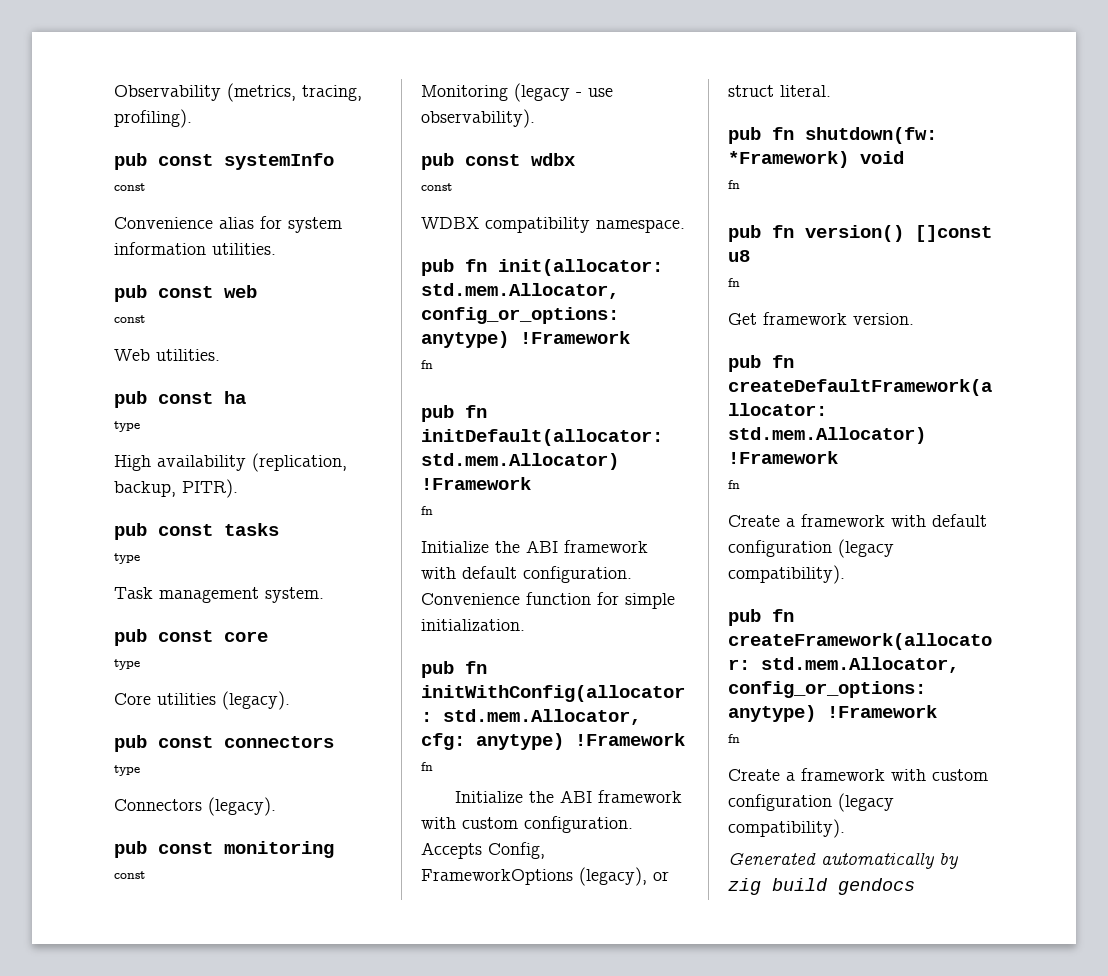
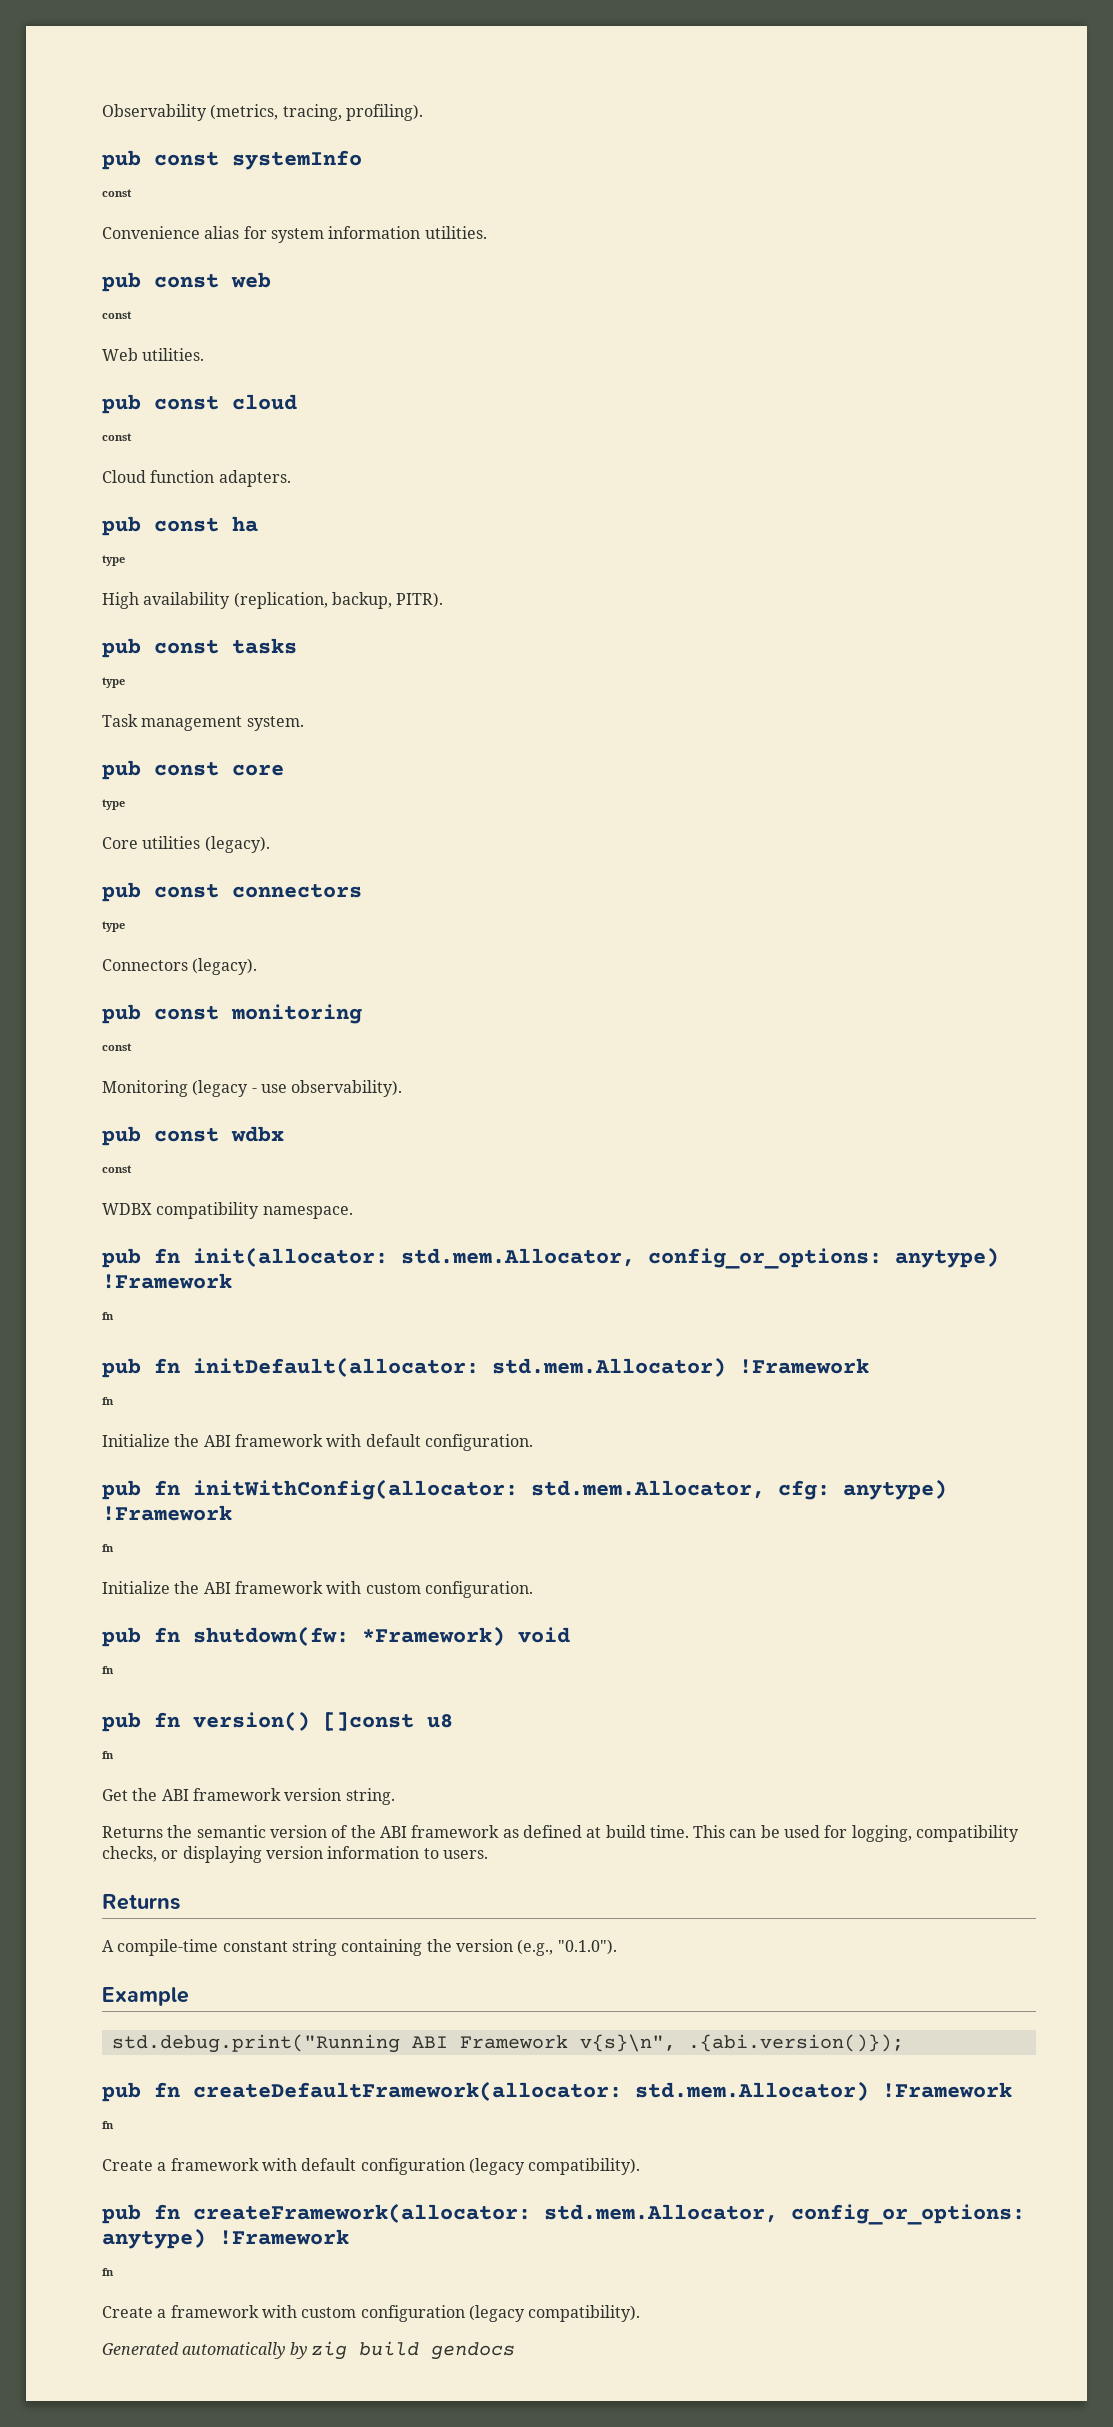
(220, 355) none -> [102,394,297,414] [102,433,132,441] [102,470,291,487] // pub const cloud // const // Cloud function adapters.
[421,592,675,609] [421,619,525,631] Convenience function for simple initialization. -> (533, 1442) none
[421,842,545,859] [421,867,669,886] [728,85,831,97] Accepts Config, FrameworkOptions (legacy), or struct literal. -> (533, 1589) none
[763,312,914,325] framework version. -> [132,1788,395,1805] [102,1825,1020,1842] [102,1846,488,1863] [102,1894,180,1910] [102,1939,617,1956] [102,1987,189,2006] [111,2034,904,2053] the ABI framework version string. // Returns the semantic version of the ABI framework as defined at build time. This can be used for logging, compatibility checks, or displaying version information to users. // Returns // A compile-time constant string containing the version (e.g., "0.1.0"). // Example // std.debug.print("Running ABI Framework v{s}\n", .{abi.version()});

